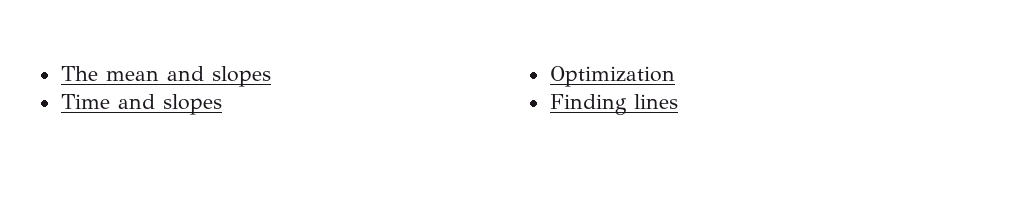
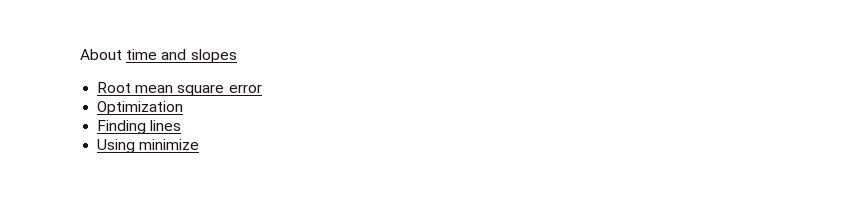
[60,66,271,87] [60,94,222,115] The mean and slopes // Time and slopes -> [80,49,237,63] [97,82,262,96] About time and slopes // Root mean square error
(678, 101) none -> [97,139,200,153] // Using minimize

